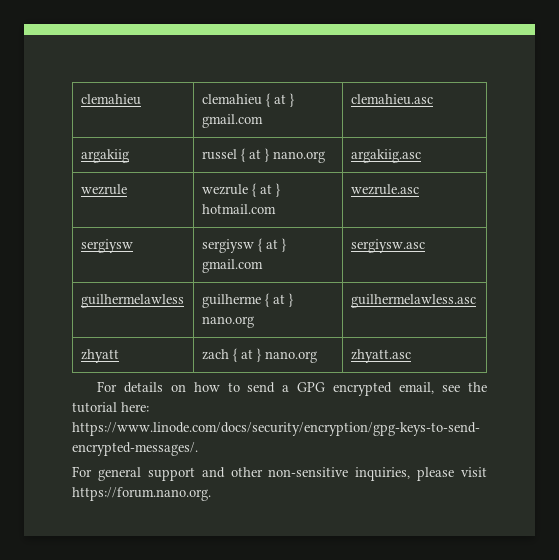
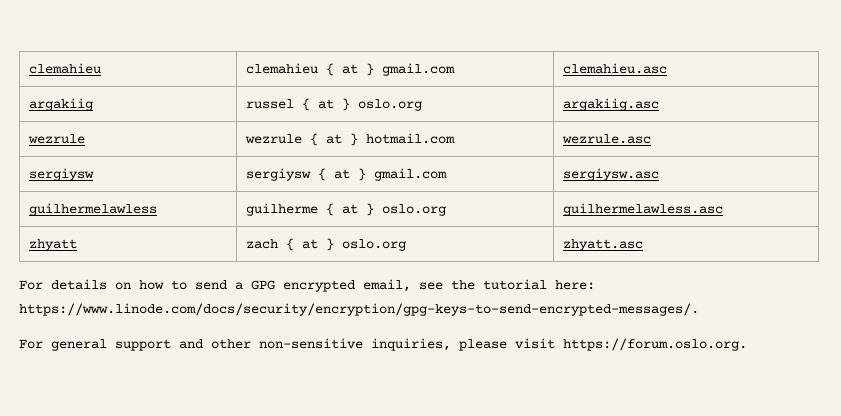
[272,151,325,163] nano.org -> [358,99,423,111] oslo.org
[201,316,254,328] nano.org -> [382,204,447,216] oslo.org
[264,351,317,363] nano.org -> [342,239,407,251] oslo.org
[72,487,211,501] https://forum.nano.org. -> [563,338,747,351] https://forum.oslo.org.

